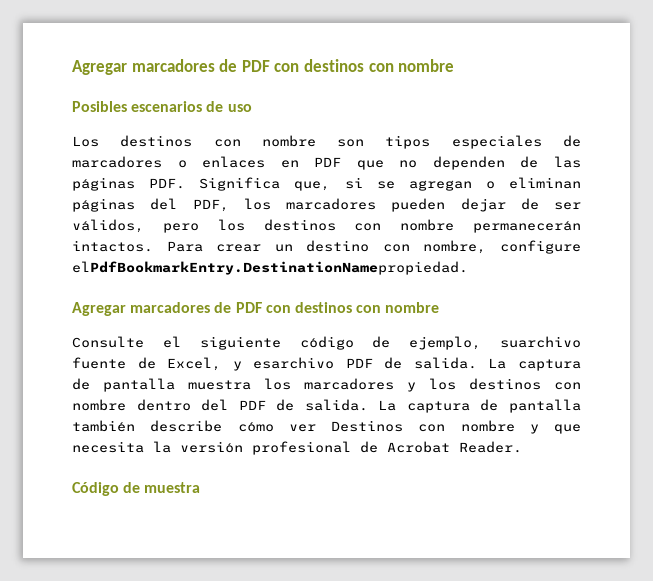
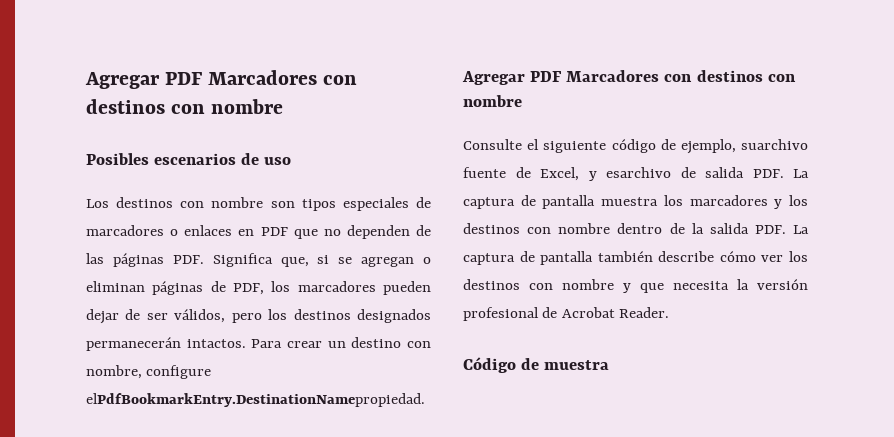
[72,59,270,75] Agregar marcadores de PDF -> [85,70,318,89] Agregar PDF Marcadores
[150,198,178,210] del -> [210,281,226,292] de
[354,219,455,231] con nombre -> [357,309,431,323] designados
[130,302,262,313] marcadores de PDF -> [530,70,660,82] PDF Marcadores
[345,357,477,369] PDF de salida. -> [680,167,784,178] de salida PDF.
[201,399,368,411] del PDF de salida. -> [669,223,786,234] de la salida PDF.
[331,420,403,432] Destinos -> [789,251,808,262] [463,279,520,290] los destinos

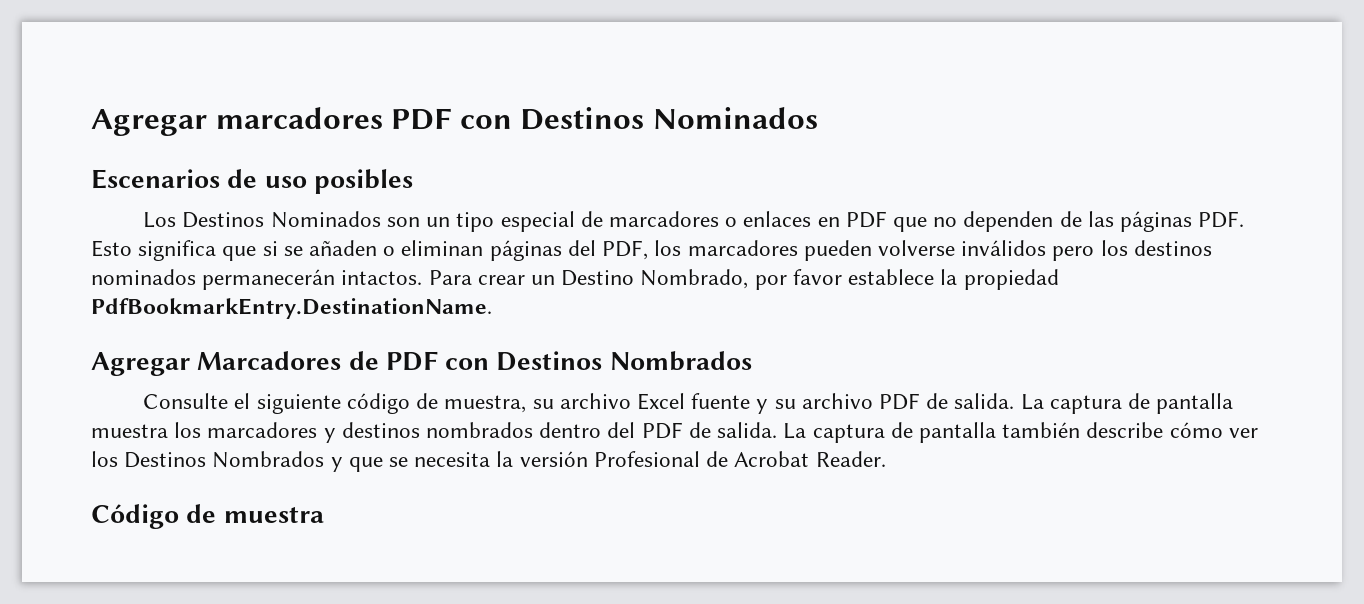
[85,70,358,89] [86,99,284,114] [86,153,237,165] Agregar PDF Marcadores con destinos con nombre // Posibles escenarios -> [91,107,818,136] [91,169,220,189] Agregar marcadores PDF con Destinos Nominados // Escenarios
(292, 161) none -> [313,169,413,194] posibles
[116,197,409,211] destinos con nombre son tipos especiales -> [182,211,575,232] Destinos Nominados son un tipo especial
[212,253,309,267] Significa que, -> [91,240,257,261] Esto significa que
[361,257,415,267] agregan -> [309,240,378,256] añaden
[210,281,226,292] de -> [567,240,596,256] del
[86,309,226,324] dejar de ser válidos, -> [877,240,1047,256] volverse inválidos
[357,309,431,323] designados -> [91,269,196,285] nominados
[351,337,431,348] [86,365,212,379] [86,393,425,407] [462,70,796,85] [463,95,522,107] destino con nombre, configure elPdfBookmarkEntry.DestinationNamepropiedad. // Agregar PDF Marcadores con destinos con nombre -> [561,269,1059,290] [91,298,492,319] [91,351,752,376] Destino Nombrado, por favor establece la propiedad PdfBookmarkEntry.DestinationName. // Agregar Marcadores de PDF con Destinos Nombrados
[680,139,808,154] [463,167,784,181] ejemplo, suarchivo fuente de Excel, y esarchivo de salida PDF. -> [444,393,1015,414] muestra, su archivo Excel fuente y su archivo PDF de salida.
[789,195,808,206] [463,223,786,234] los destinos con nombre dentro de la salida PDF. -> [341,422,778,439] destinos nombrados dentro del PDF de salida.
[463,279,614,290] destinos con nombre -> [124,451,325,468] Destinos Nombrados
(664, 288) none -> [389,457,409,467] se
[463,307,539,321] profesional -> [593,451,700,467] Profesional

